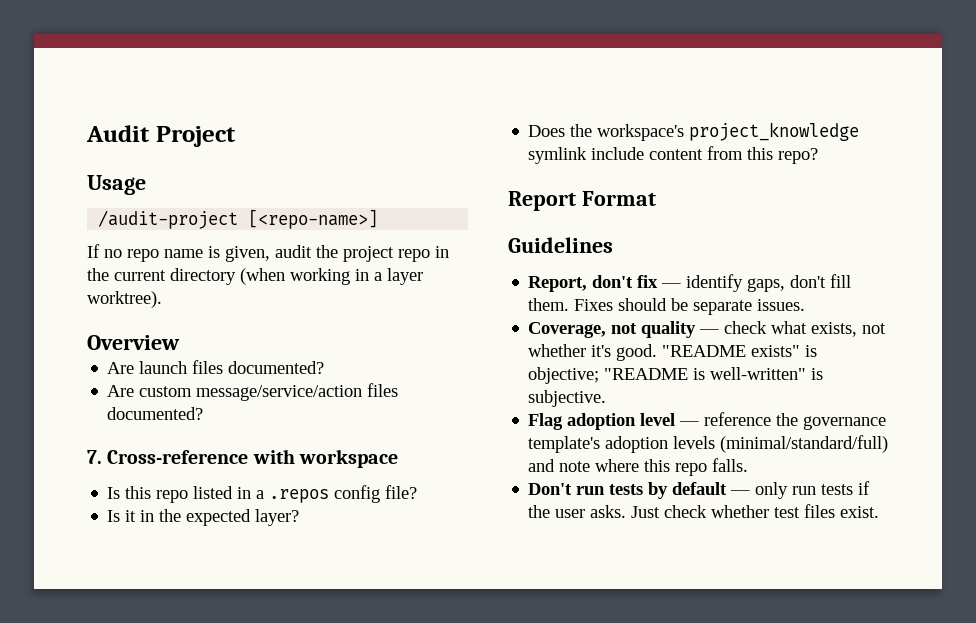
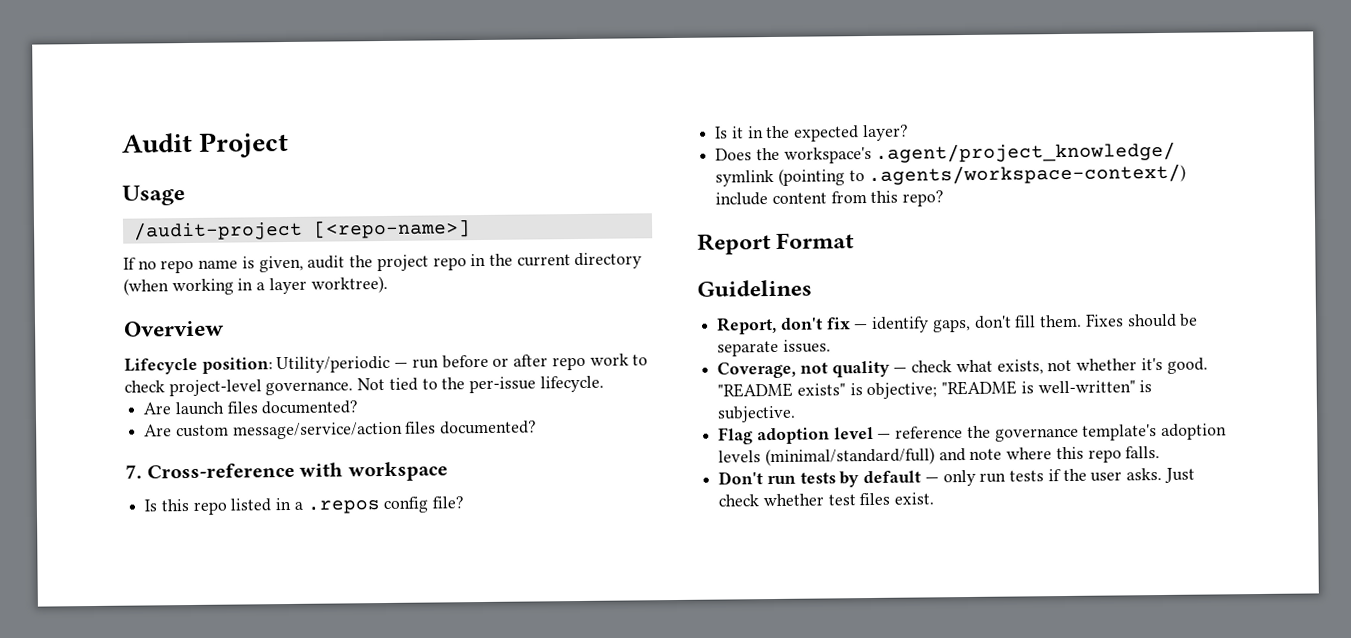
(180, 342) none -> [124,353,649,375] [124,375,604,397] // Lifecycle position: Utility/periodic — run before or after repo work to check project-level governance. Not tied to the per-issue lifecycle.
[689,122,860,141] [528,147,588,164] project_knowledge symlink -> [875,141,1177,163] [715,163,1187,187] .agent/project_knowledge/ symlink (pointing to .agents/workspace-context/)

